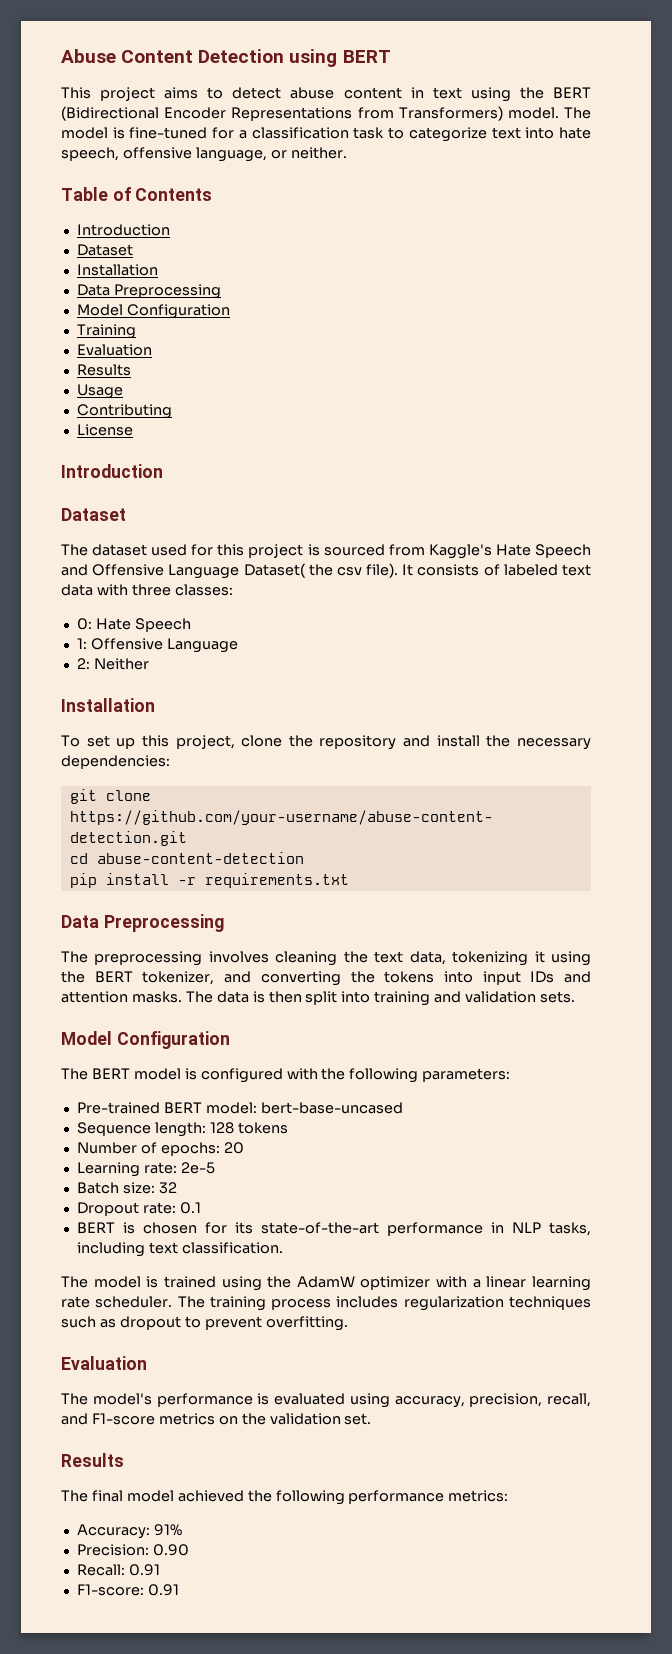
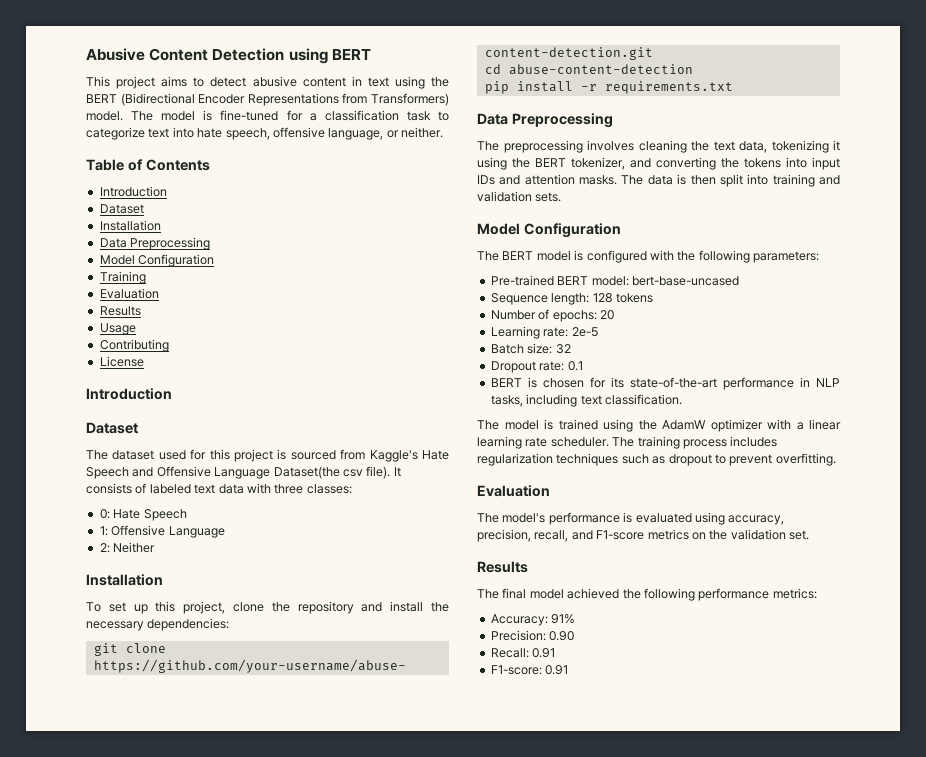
[61,49,116,63] Abuse -> [86,48,145,61] Abusive
[290,87,335,99] abuse -> [252,76,297,87] abusive
[243,563,333,578] Dataset( the -> [273,466,340,479] Dataset(the

